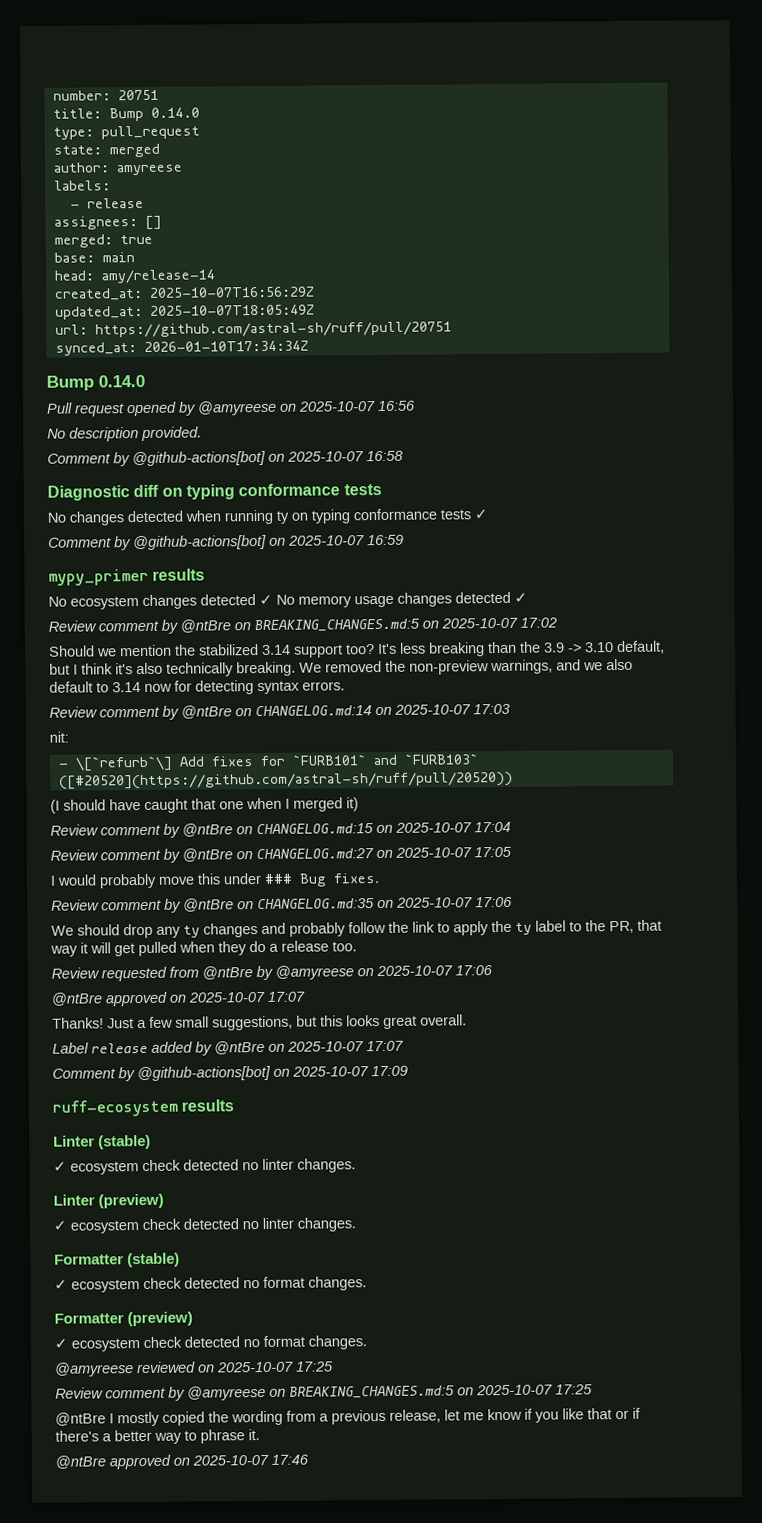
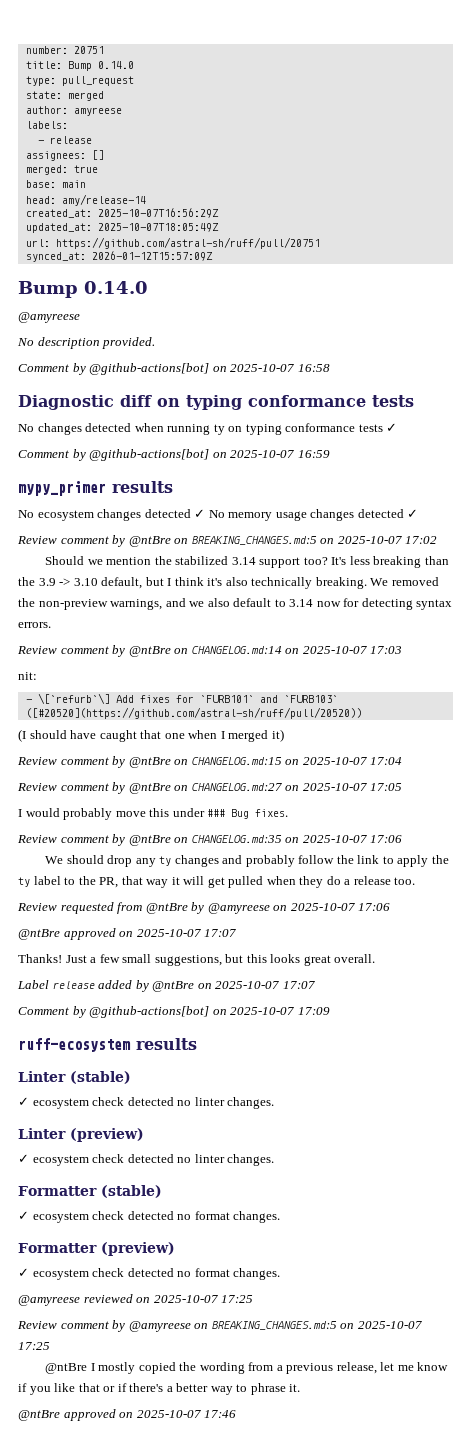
[143,340,309,352] [46,374,145,391] [46,400,416,417] 2026-01-10T17:34:34Z // Bump 0.14.0 // Pull request opened by @amyreese on 2025-10-07 16:56 -> [91,251,213,261] [18,281,148,298] [18,312,80,323] 2026-01-12T15:57:09Z // Bump 0.14.0 // @amyreese

